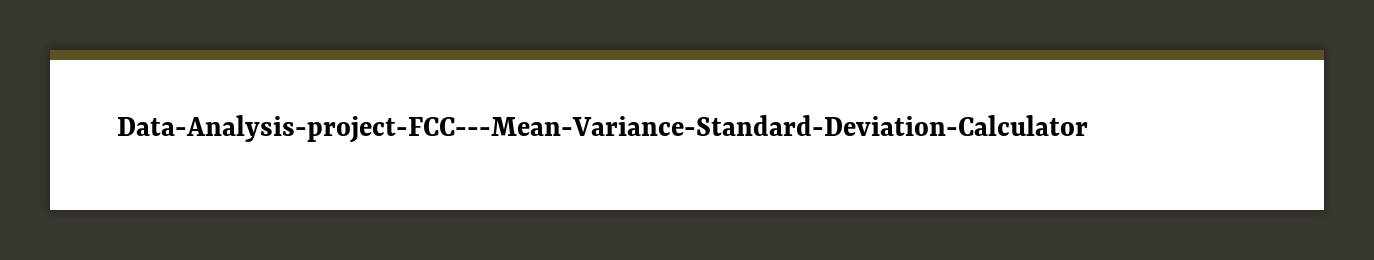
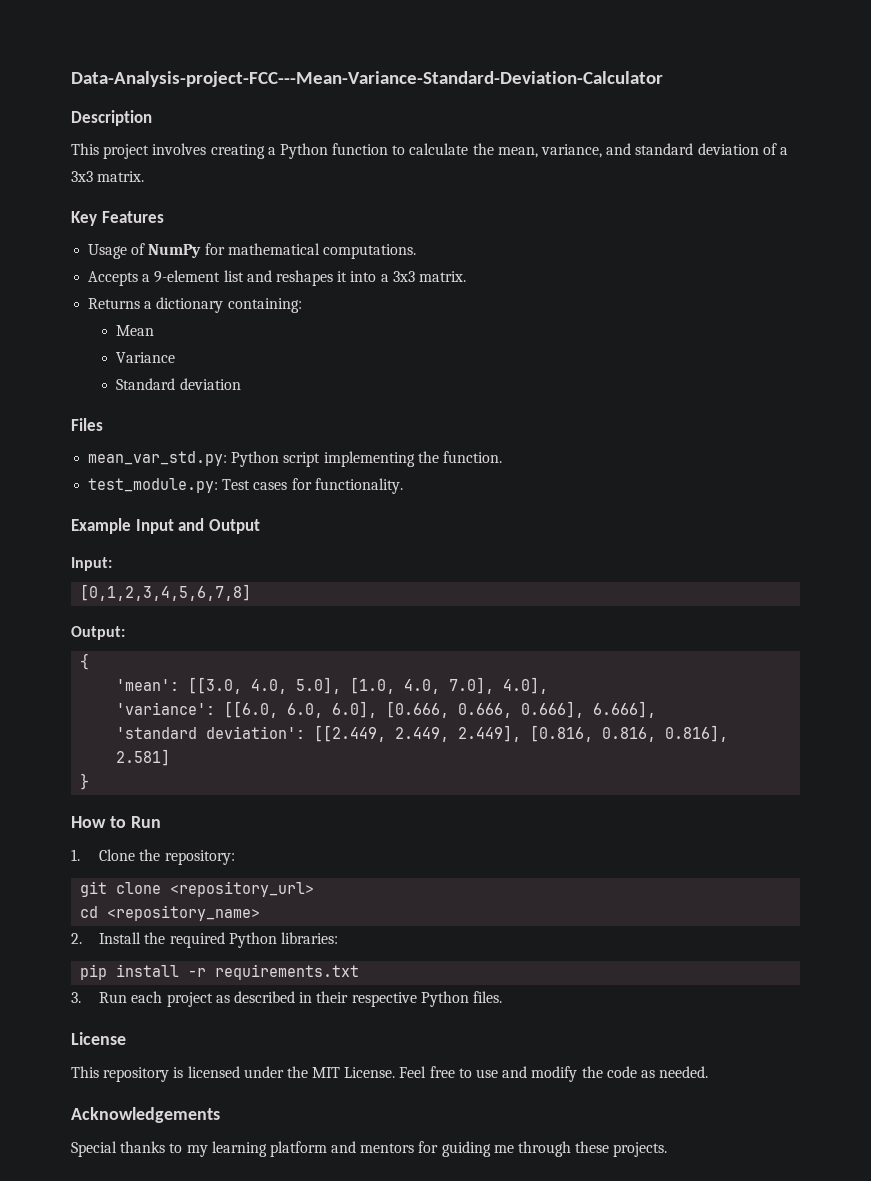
(1088, 129) none -> [71,110,152,126] [71,143,788,159] [71,171,145,182] [71,211,164,226] [88,243,416,259] [88,270,466,286] [88,297,302,313] [116,325,155,336] [116,352,176,363] [116,378,241,390] [71,418,103,431] [88,451,502,467] [88,478,403,494] [71,518,260,534] [71,557,112,571] [80,584,252,601] [71,626,125,640] [80,653,90,670] [116,677,549,694] [116,701,657,718] [116,725,729,742] [116,749,171,766] [80,773,90,790] [71,816,161,828] [71,849,235,865] [80,881,315,897] [80,905,261,921] [71,932,339,948] [80,964,360,980] [71,991,502,1007] [71,1032,126,1045] [71,1066,709,1082] [71,1107,220,1123] [71,1141,668,1157] // Description // This project involves creating a Python function to calculate the mean, variance, and standard deviation of a 3x3 matrix. // Key Features // Usage of NumPy for mathematical computations. // Accepts a 9-element list and reshapes it into a 3x3 matrix. // Returns a dictionary containing: // Mean // Variance // Standard deviation // Files // mean_var_std.py: Python script implementing the function. // test_module.py: Test cases for functionality. // Example Input and Output // Input: // [0,1,2,3,4,5,6,7,8] // Output: // { // 'mean': [[3.0, 4.0, 5.0], [1.0, 4.0, 7.0], 4.0], // 'variance': [[6.0, 6.0, 6.0], [0.666, 0.666, 0.666], 6.666], // 'standard deviation': [[2.449, 2.449, 2.449], [0.816, 0.816, 0.816], 2.581] // } // How to Run // 1. Clone the repository: // git clone <repository_url> // cd <repository_name> // 2. Install the required Python libraries: // pip install -r requirements.txt // 3. Run each project as described in their respective Python files. // License // This repository is licensed under the MIT License. Feel free to use and modify the code as needed. // Acknowledgements // Special thanks to my learning platform and mentors for guiding me through these projects.

